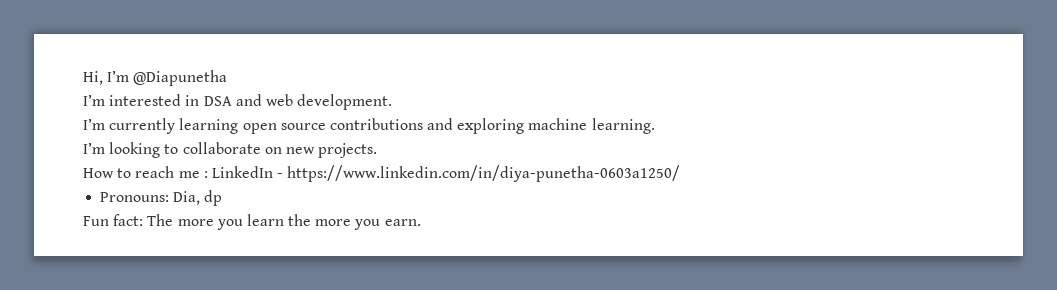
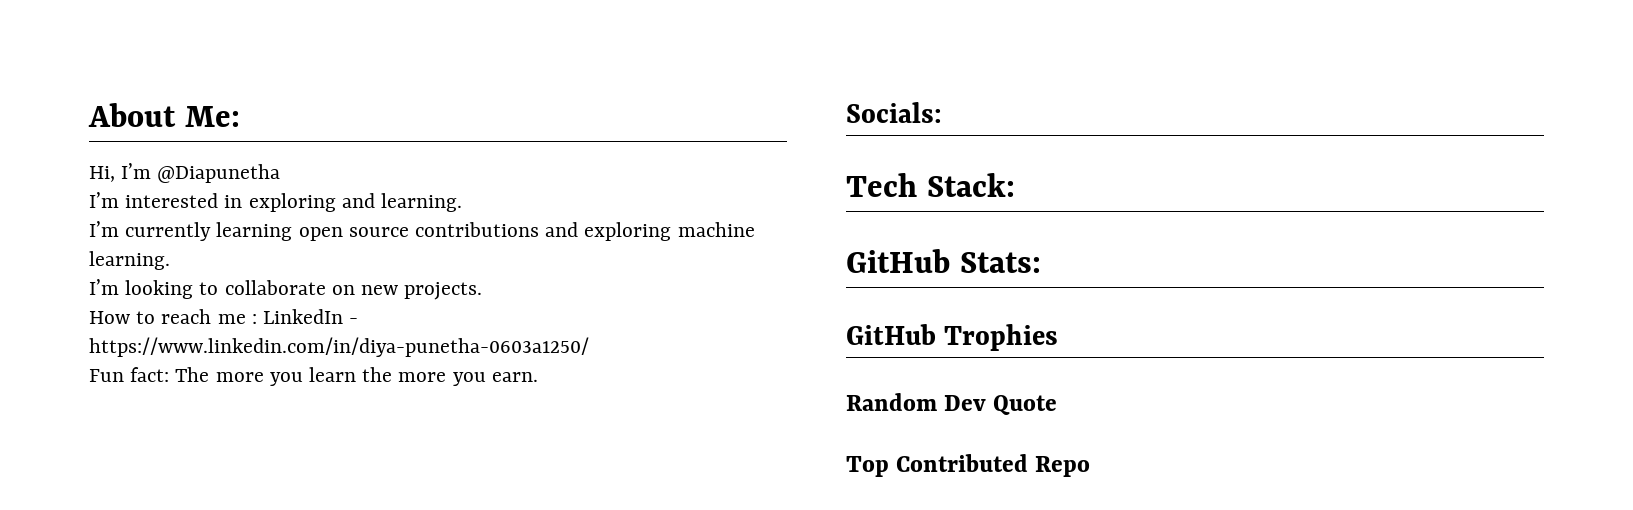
(83, 78) none -> [88,103,240,127] About Me: //
[203,94,393,110] DSA and web development. -> [248,193,463,212] exploring and learning.
[100,190,223,206] // Pronouns: Dia, dp -> (589, 347) none
(421, 222) none -> [846,102,942,123] [846,173,1015,197] [846,249,1041,273] [846,324,1059,351] [846,393,1058,415] [846,454,1091,477] // Socials: // Tech Stack: // GitHub Stats: // GitHub Trophies // Random Dev Quote // Top Contributed Repo

